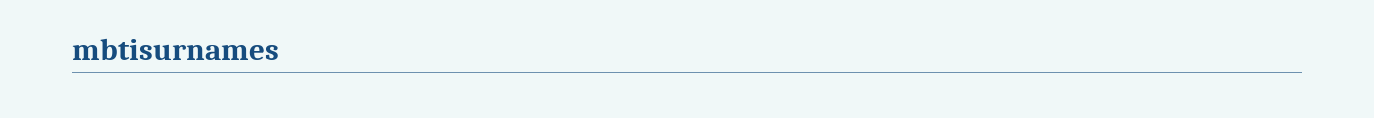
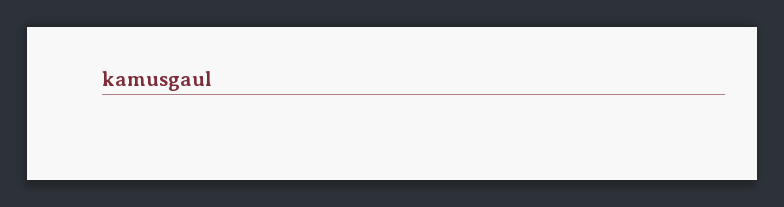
[72,38,279,60] mbtisurnames -> [102,71,212,91] kamusgaul

